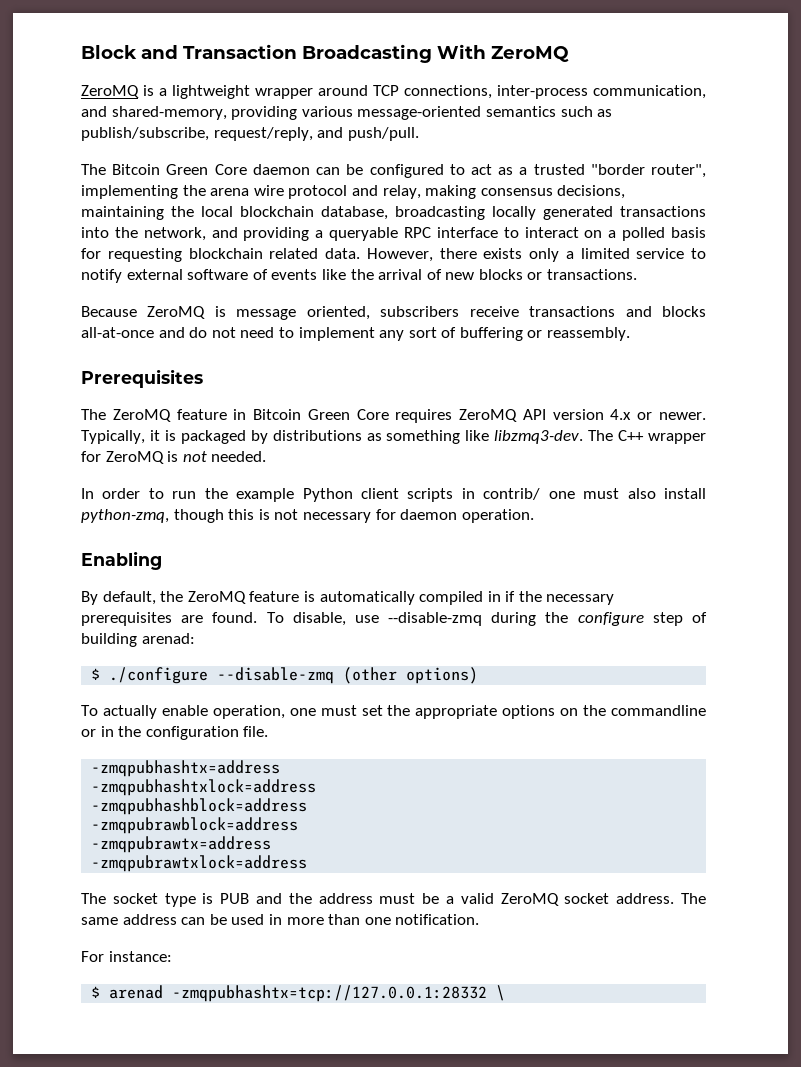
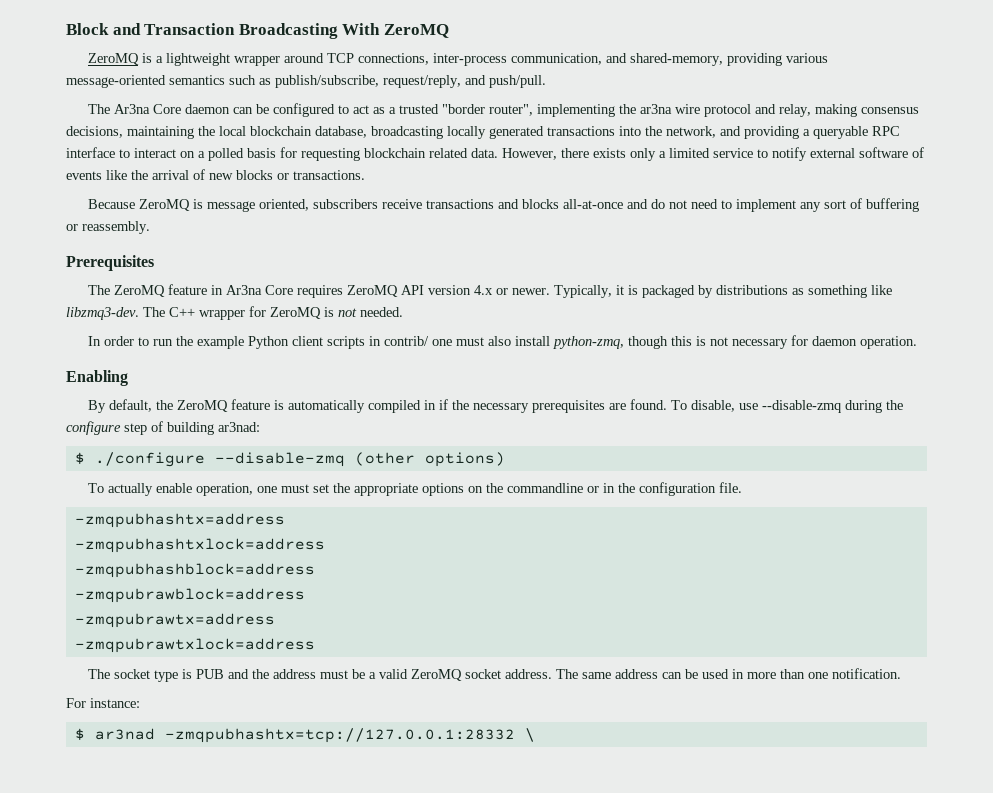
[112,164,209,175] Bitcoin Green -> [113,104,150,114] Ar3na
[210,188,250,196] arena -> [639,104,672,114] ar3na
[253,409,350,420] Bitcoin Green -> [225,285,262,295] Ar3na
[141,633,195,644] arenad: -> [218,422,260,432] ar3nad:
[109,985,164,999] arenad -> [94,728,155,740] ar3nad

